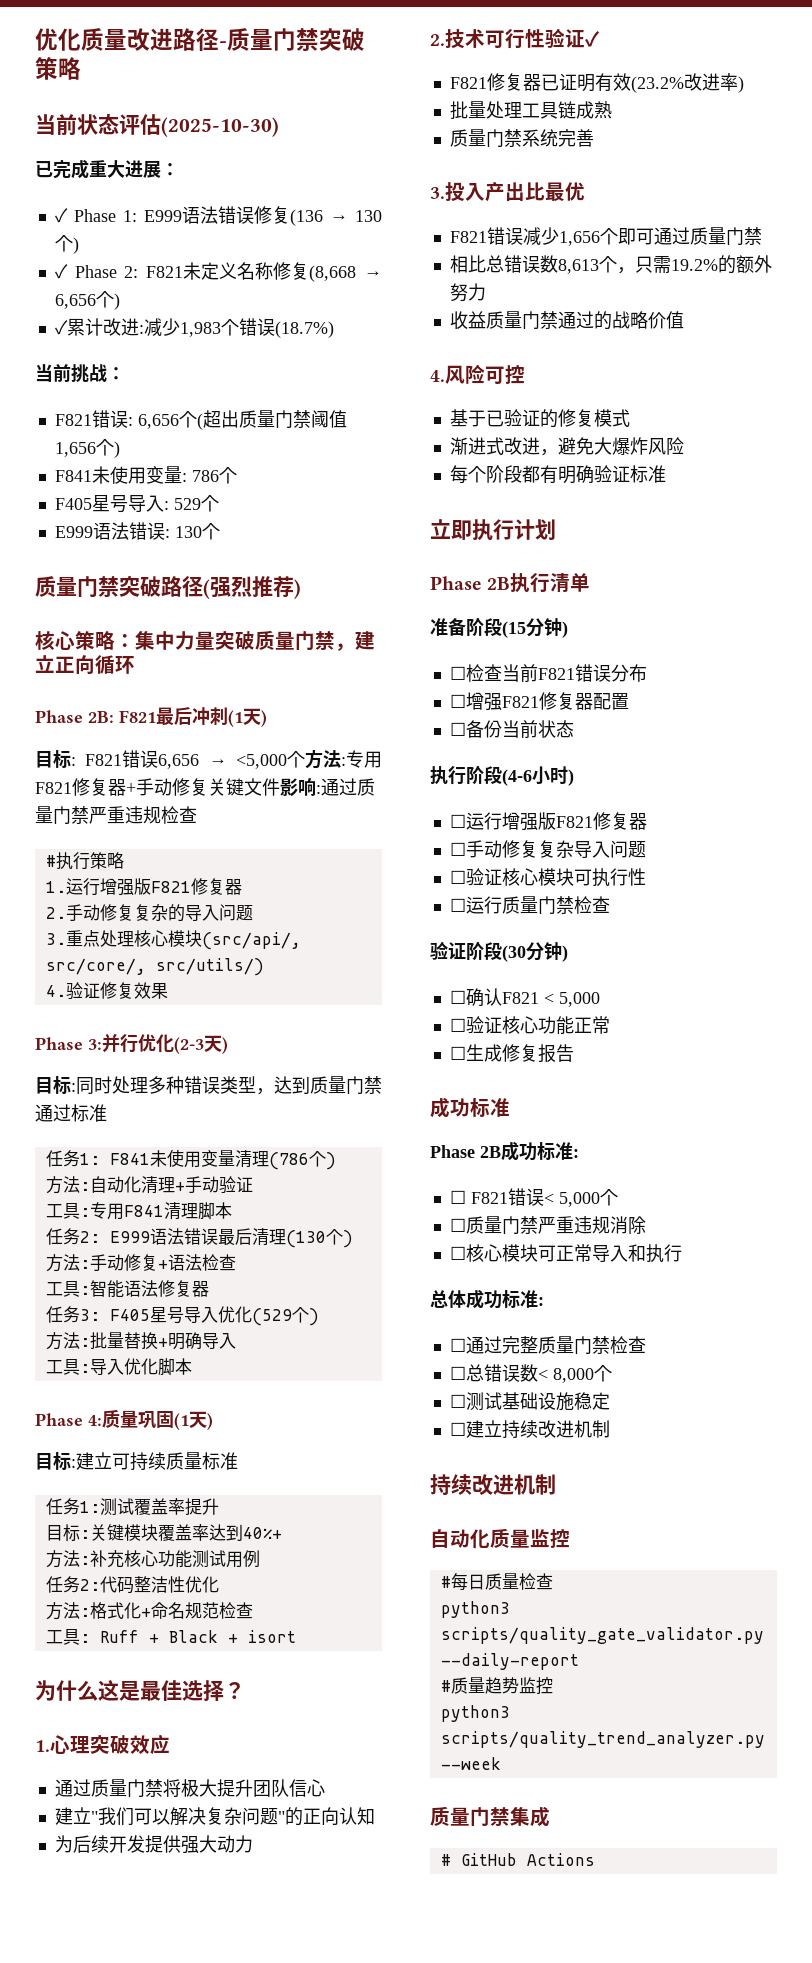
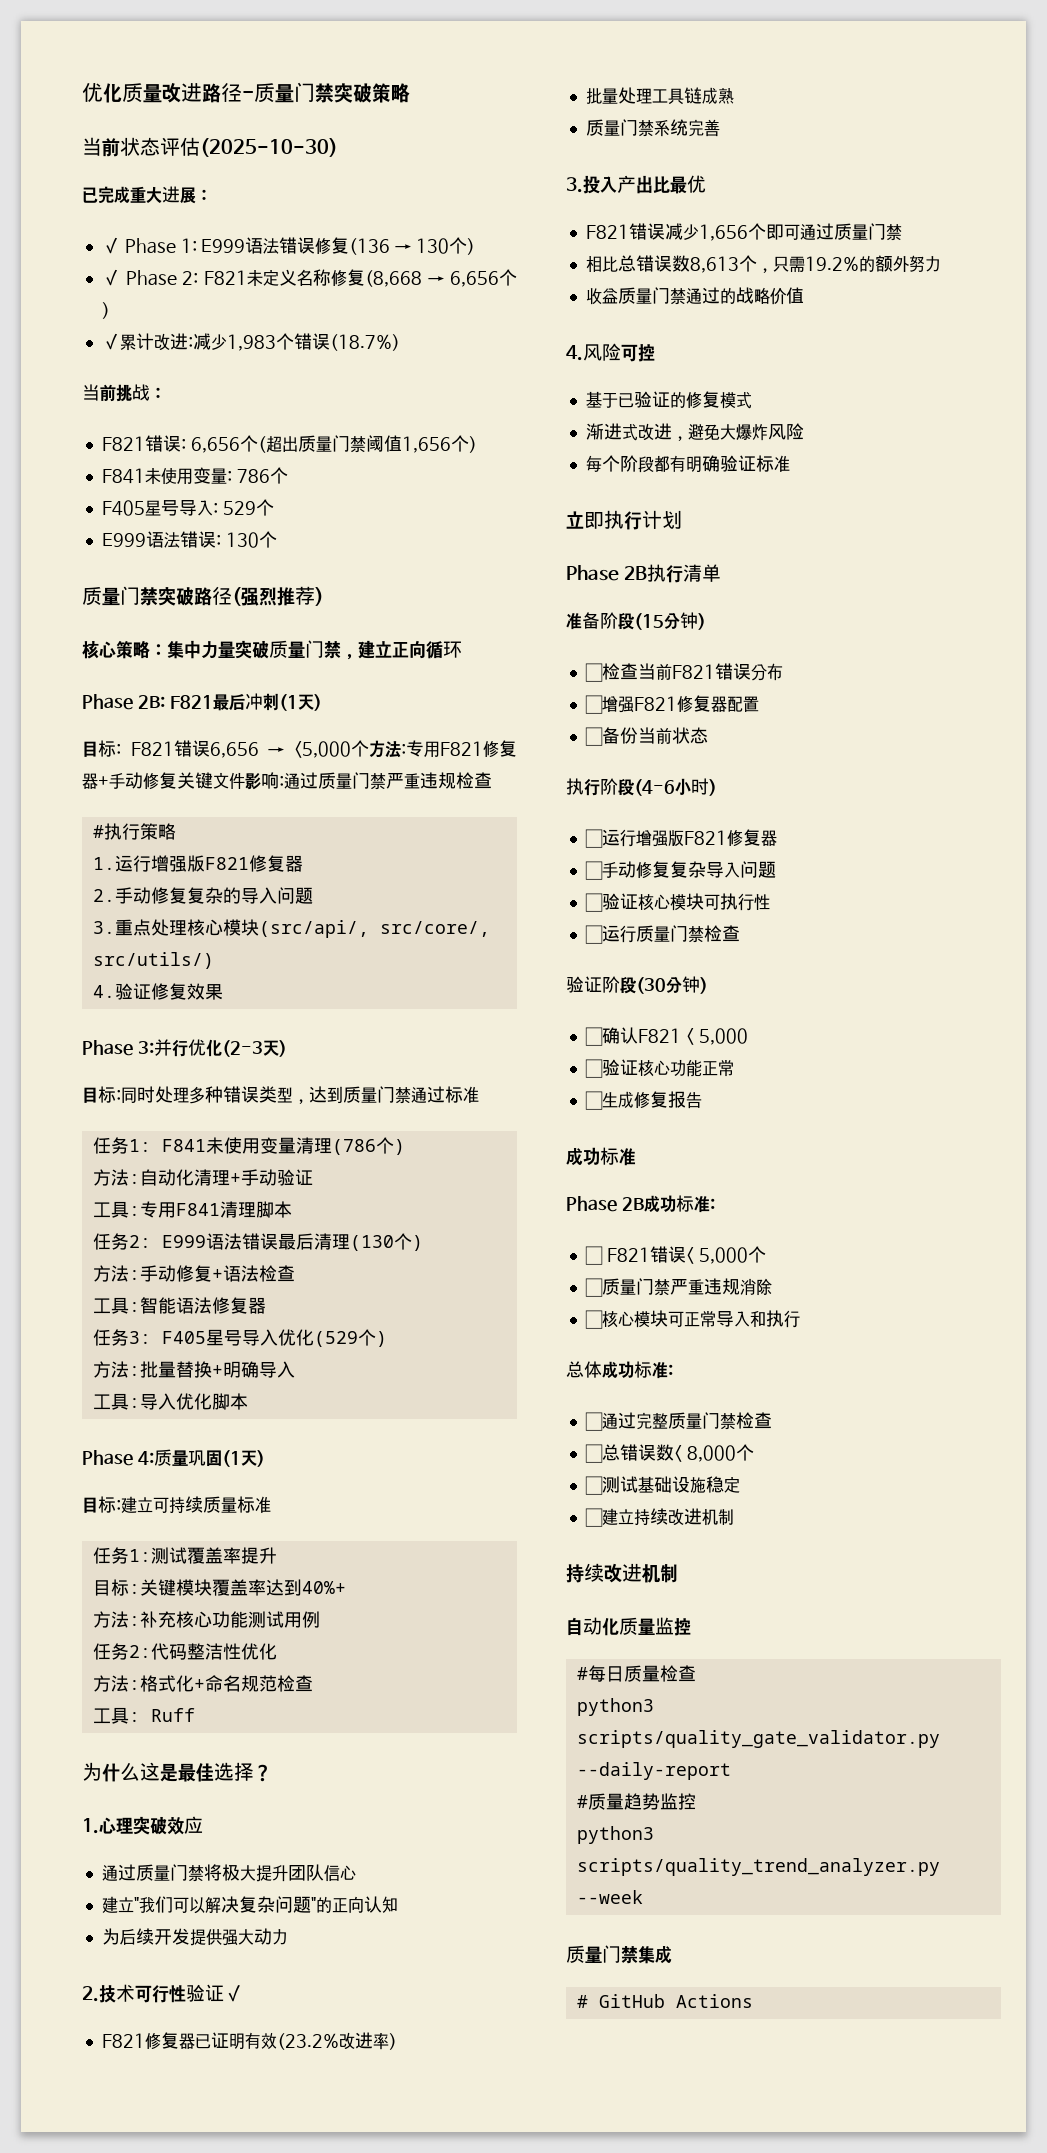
[148,1630,296,1643] + Black + isort -> (195, 1715) none

